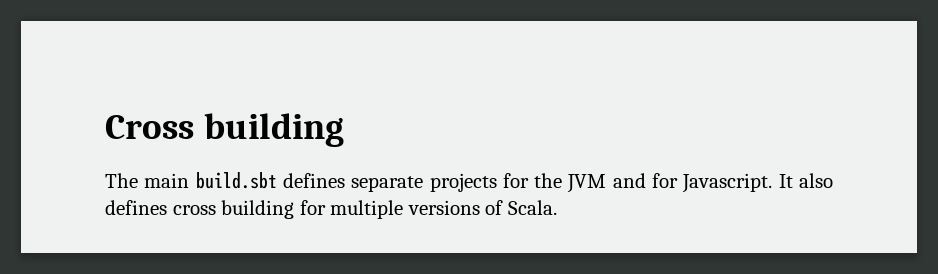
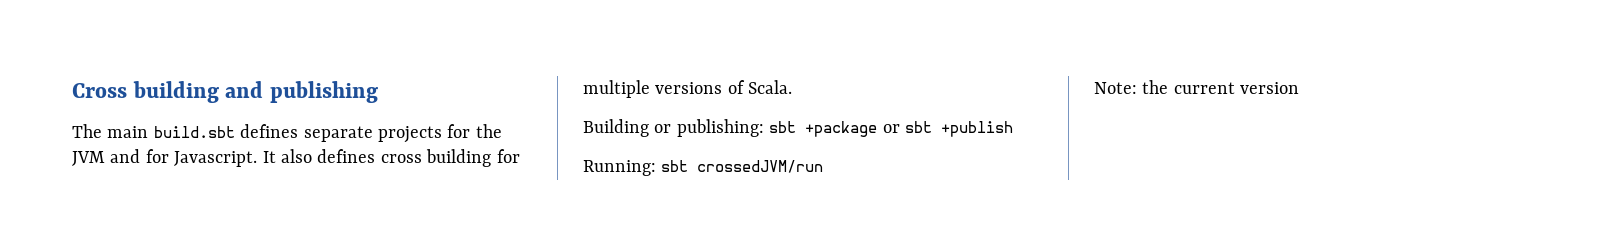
(344, 130) none -> [225,81,378,103] and publishing
(557, 207) none -> [583,119,1013,137] [583,160,824,176] [1094,80,1300,94] // Building or publishing: sbt +package or sbt +publish // Running: sbt crossedJVM/run // Note: the current version

